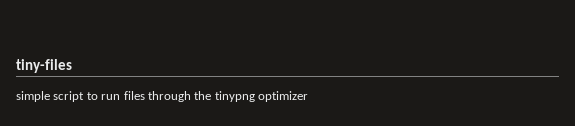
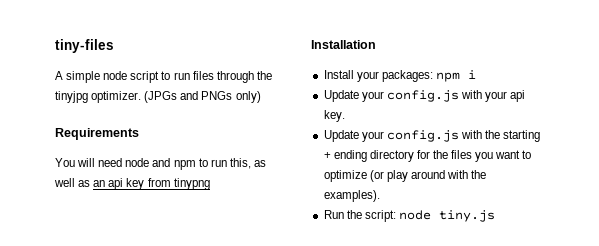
[16,91,50,102] simple -> [55,71,128,83] A simple node
[214,91,308,102] tinypng optimizer -> [55,91,261,103] [55,128,139,140] [55,158,266,170] [54,178,210,190] [311,40,376,49] [323,70,476,82] [323,90,526,102] [323,110,345,122] [323,130,541,142] [323,150,532,162] [323,170,487,182] [323,190,380,202] [323,210,495,222] tinyjpg optimizer. (JPGs and PNGs only) // Requirements // You will need node and npm to run this, as well as an api key from tinypng // Installation // Install your packages: npm i // Update your config.js with your api key. // Update your config.js with the starting + ending directory for the files you want to optimize (or play around with the examples). // Run the script: node tiny.js

